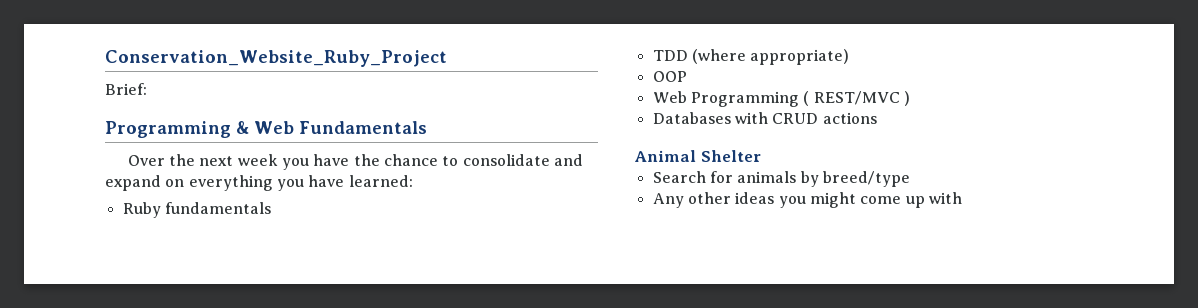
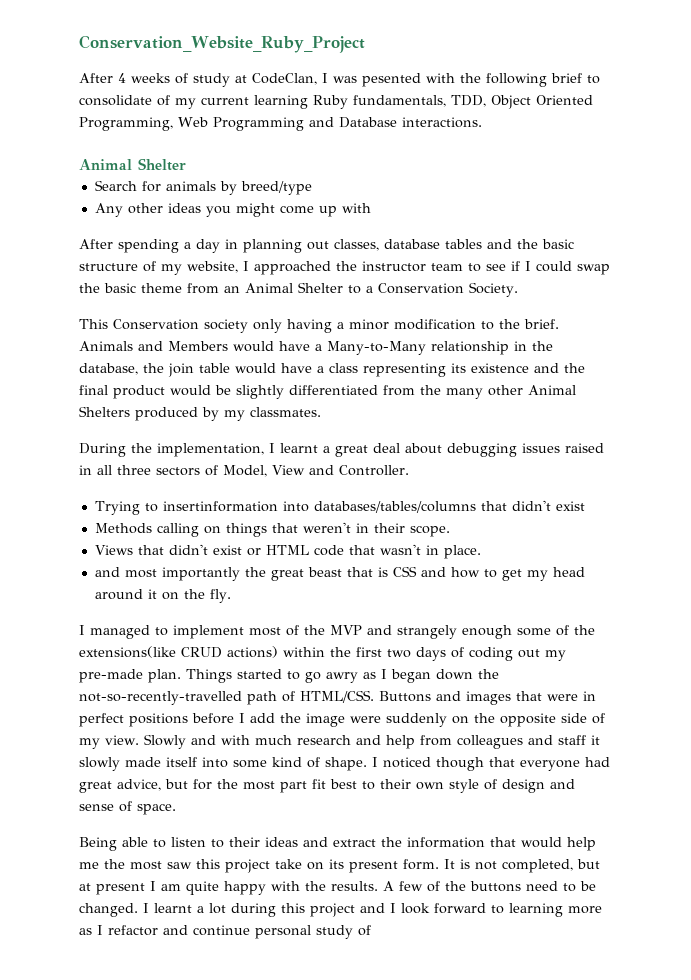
[105,83,147,95] [105,121,427,138] [127,154,583,170] [105,175,413,191] [122,202,271,218] [652,49,850,65] [652,71,687,82] [652,91,910,107] [652,112,877,124] Brief: // Programming & Web Fundamentals // Over the next week you have the chance to consolidate and expand on everything you have learned: // Ruby fundamentals // TDD (where appropriate) // OOP // Web Programming ( REST/MVC ) // Databases with CRUD actions -> [79,73,600,87] [79,95,593,109] [79,117,482,131] After 4 weeks of study at CodeClan, I was pesented with the following brief to consolidate of my current learning Ruby fundamentals, TDD, Object Oriented Programming, Web Programming and Database interactions.
(962, 198) none -> [79,239,574,253] [79,261,610,275] [79,282,518,297] [79,319,559,333] [79,341,553,355] [79,363,585,377] [79,385,576,399] [79,406,321,421] [79,443,604,457] [79,465,409,477] [94,500,585,515] [94,522,450,537] [94,544,481,559] [94,566,585,581] [94,589,231,603] [79,625,595,639] [79,646,566,661] [79,669,499,683] [79,690,596,705] [79,713,605,727] [79,734,600,749] [79,757,610,771] [79,779,575,793] [79,801,176,815] [79,837,596,851] [79,859,600,873] [79,881,596,895] [79,903,602,917] [79,925,371,939] // After spending a day in planning out classes, database tables and the basic structure of my website, I approached the instructor team to see if I could swap the basic theme from an Animal Shelter to a Conservation Society. // This Conservation society only having a minor modification to the brief. Animals and Members would have a Many-to-Many relationship in the database, the join table would have a class representing its existence and the final product would be slightly differentiated from the many other Animal Shelters produced by my classmates. // During the implementation, I learnt a great deal about debugging issues raised in all three sectors of Model, View and Controller. // Trying to insertinformation into databases/tables/columns that didn't exist // Methods calling on things that weren't in their scope. // Views that didn't exist or HTML code that wasn't in place. // and most importantly the great beast that is CSS and how to get my head around it on the fly. // I managed to implement most of the MVP and strangely enough some of the extensions(like CRUD actions) within the first two days of coding out my pre-made plan. Things started to go awry as I began down the not-so-recently-travelled path of HTML/CSS. Buttons and images that were in perfect positions before I add the image were suddenly on the opposite side of my view. Slowly and with much research and help from colleagues and staff it slowly made itself into some kind of shape. I noticed though that everyone had great advice, but for the most part fit best to their own style of design and sense of space. // Being able to listen to their ideas and extract the information that would help me the most saw this project take on its present form. It is not completed, but at present I am quite happy with the results. A few of the buttons need to be changed. I learnt a lot during this project and I look forward to learning more as I refactor and continue personal study of

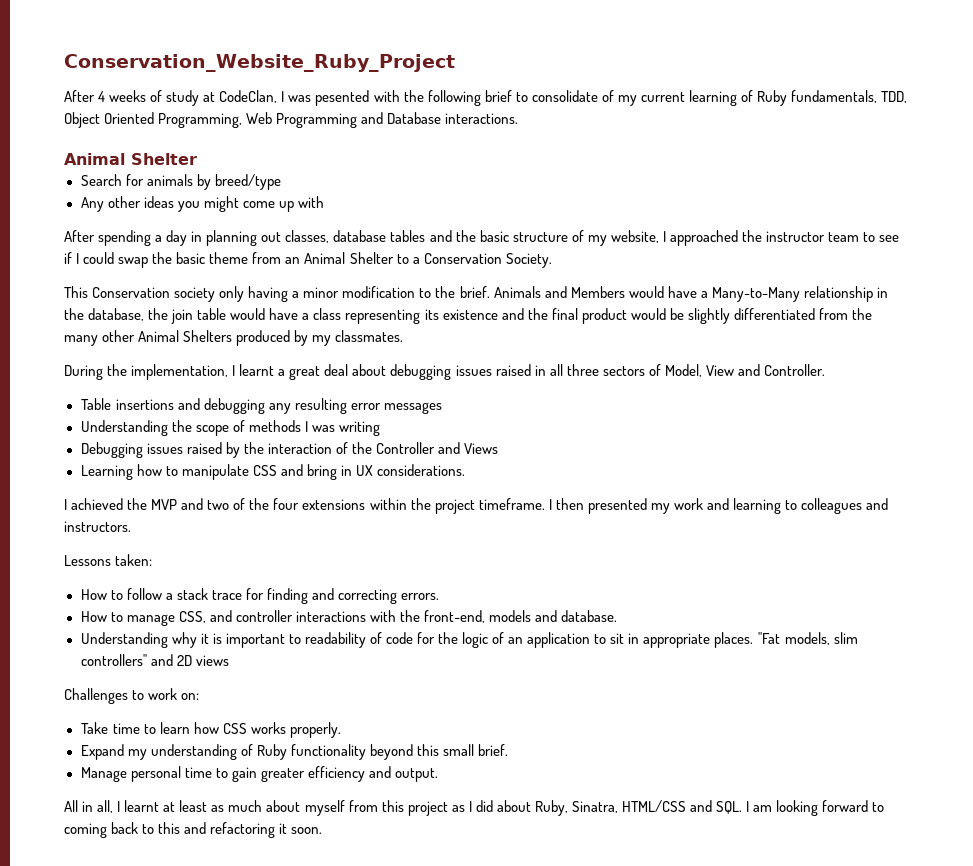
(308, 102) none -> [740,90,753,102] of
[94,500,585,515] [94,522,450,537] [94,544,481,559] [94,566,585,581] [94,589,231,603] [79,625,595,639] [79,646,566,661] [79,669,499,683] [79,690,596,705] [79,713,605,727] [79,734,600,749] [79,757,610,771] [79,779,575,793] [79,801,176,815] [79,837,596,851] [79,859,600,873] [79,881,596,895] [79,903,602,917] [79,925,371,939] Trying to insertinformation into databases/tables/columns that didn't exist // Methods calling on things that weren't in their scope. // Views that didn't exist or HTML code that wasn't in place. // and most importantly the great beast that is CSS and how to get my head around it on the fly. // I managed to implement most of the MVP and strangely enough some of the extensions(like CRUD actions) within the first two days of coding out my pre-made plan. Things started to go awry as I began down the not-so-recently-travelled path of HTML/CSS. Buttons and images that were in perfect positions before I add the image were suddenly on the opposite side of my view. Slowly and with much research and help from colleagues and staff it slowly made itself into some kind of shape. I noticed though that everyone had great advice, but for the most part fit best to their own style of design and sense of space. // Being able to listen to their ideas and extract the information that would help me the most saw this project take on its present form. It is not completed, but at present I am quite happy with the results. A few of the buttons need to be changed. I learnt a lot during this project and I look forward to learning more as I refactor and continue personal study of -> [80,398,442,414] [80,420,380,436] [80,442,499,458] [80,464,465,480] [64,498,889,514] [64,521,131,532] [64,554,153,566] [80,588,440,604] [80,610,618,626] [80,632,858,648] [80,654,229,666] [64,688,200,704] [80,722,341,738] [80,744,508,760] [80,766,438,782] [64,800,885,816] [64,822,323,838] Table insertions and debugging any resulting error messages // Understanding the scope of methods I was writing // Debugging issues raised by the interaction of the Controller and Views // Learning how to manipulate CSS and bring in UX considerations. // I achieved the MVP and two of the four extensions within the project timeframe. I then presented my work and learning to colleagues and instructors. // Lessons taken: // How to follow a stack trace for finding and correcting errors. // How to manage CSS, and controller interactions with the front-end, models and database. // Understanding why it is important to readability of code for the logic of an application to sit in appropriate places. "Fat models, slim controllers" and 2D views // Challenges to work on: // Take time to learn how CSS works properly. // Expand my understanding of Ruby functionality beyond this small brief. // Manage personal time to gain greater efficiency and output. // All in all, I learnt at least as much about myself from this project as I did about Ruby, Sinatra, HTML/CSS and SQL. I am looking forward to coming back to this and refactoring it soon.

